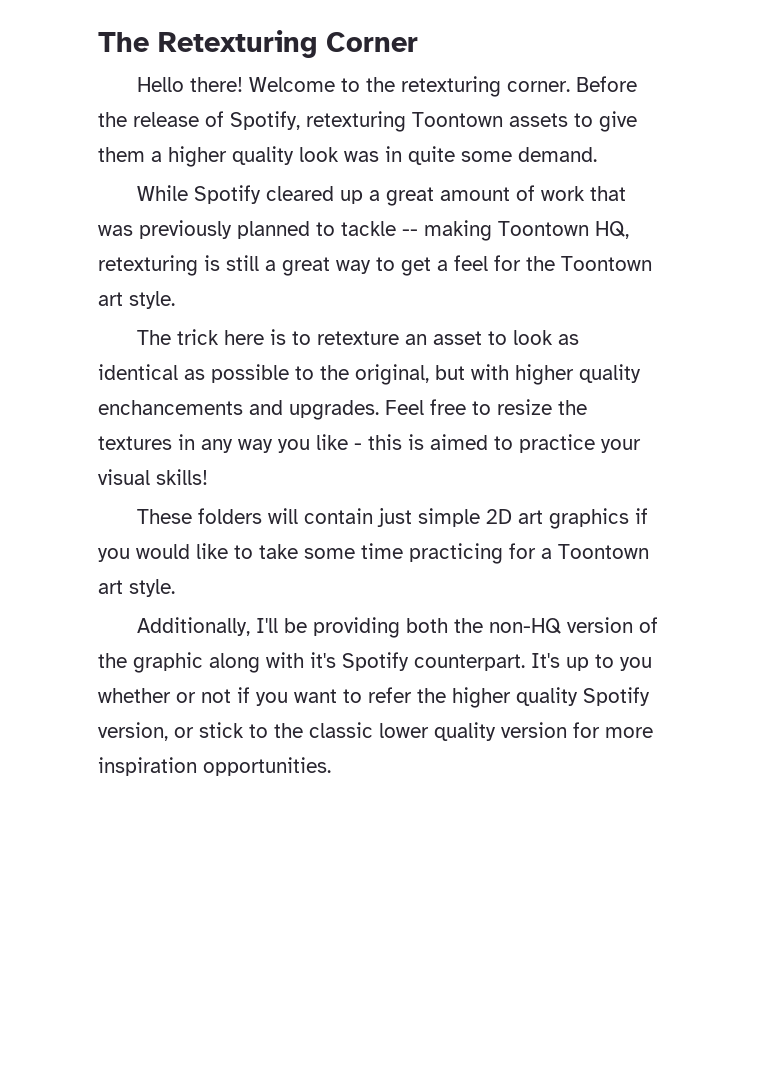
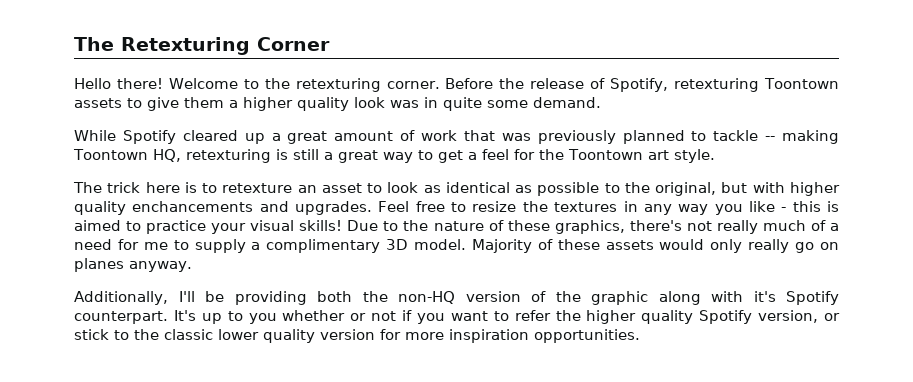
[136,508,648,529] [98,543,649,564] [98,579,175,597] // These folders will contain just simple 2D art graphics if you would like to take some time practicing for a Toontown art style. -> [347,220,839,234] [74,239,839,253] [74,258,192,272] Due to the nature of these graphics, there's not really much of a need for me to supply a complimentary 3D model. Majority of these assets would only really go on planes anyway.

